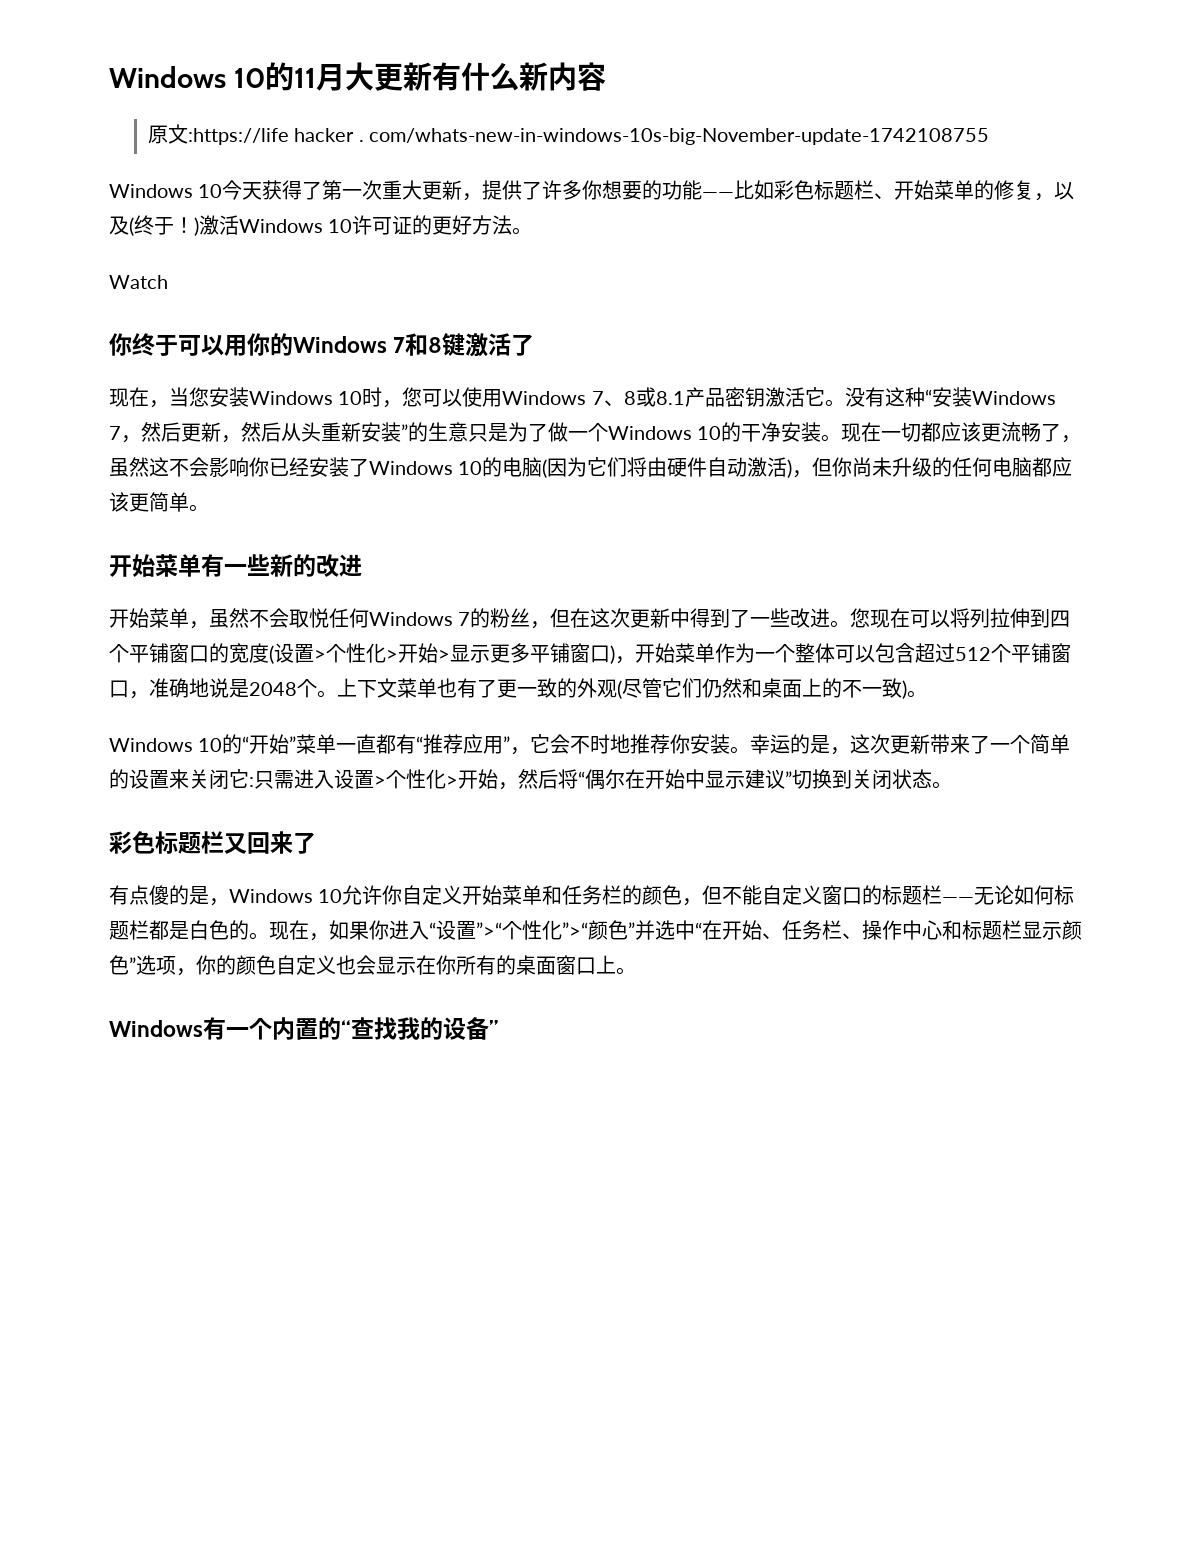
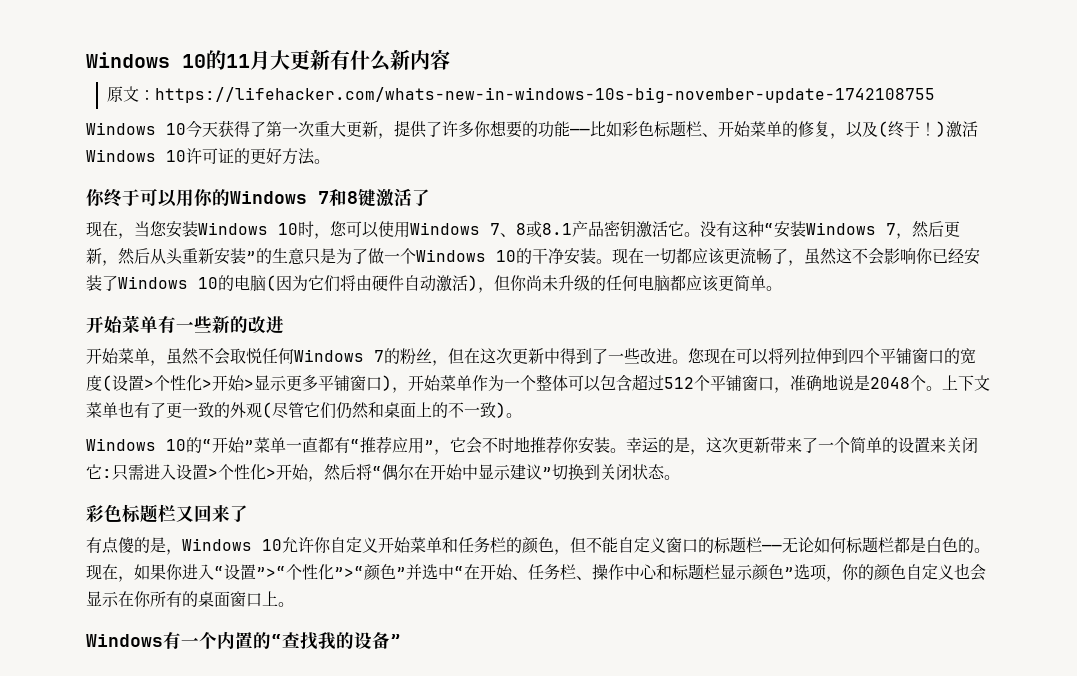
[187,128,990,145] :https://life hacker . com/whats-new-in-windows-10s-big-November-update-1742108755 -> [139,87,936,103] ：https://lifehacker.com/whats-new-in-windows-10s-big-november-update-1742108755
[109,275,168,289] // Watch -> (330, 161) none

